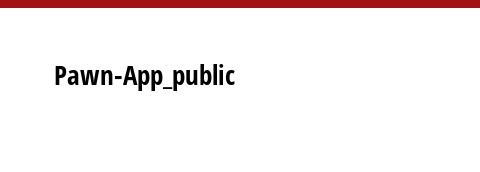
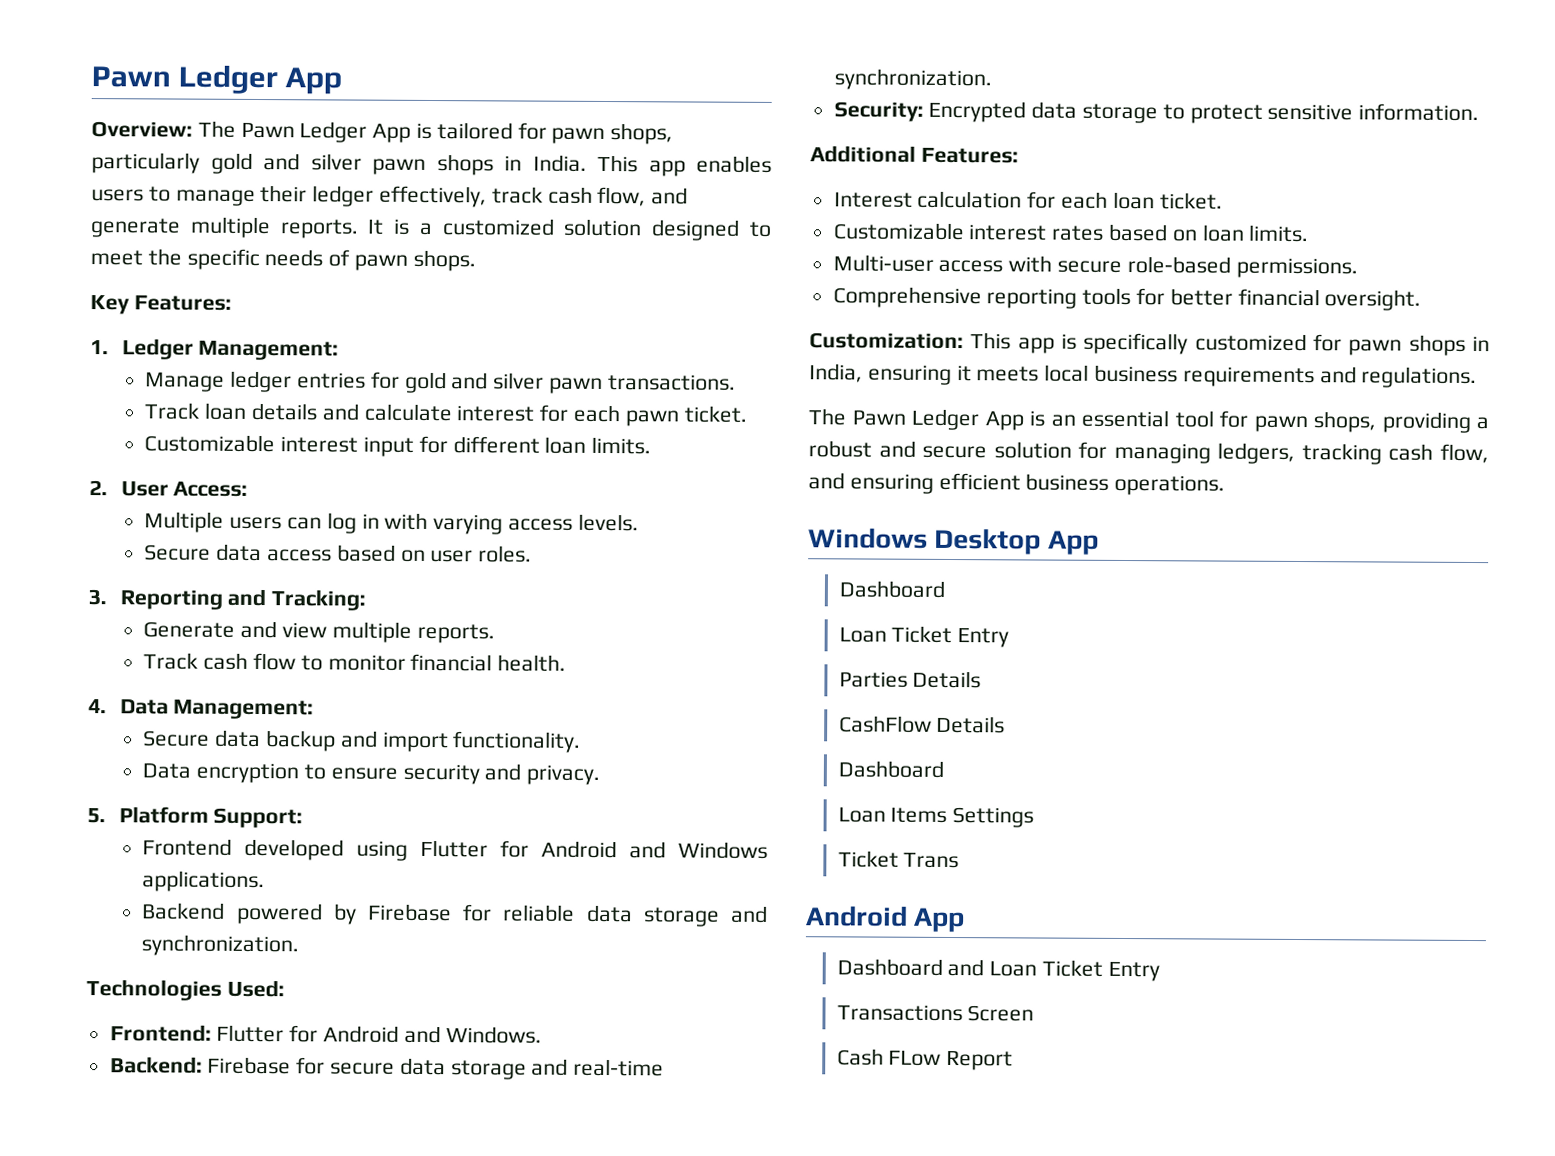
[54,64,235,91] Pawn-App_public -> [91,65,343,95] [91,120,674,145] [91,152,772,177] [91,185,689,208] [90,216,772,241] [90,248,476,272] [90,295,232,315] [90,338,340,361] [145,370,736,394] [144,402,747,427] [144,434,652,457] [89,480,249,497] [144,511,639,535] [144,543,533,563] [88,588,367,611] [143,620,495,644] [143,652,567,672] [88,699,315,720] [143,729,582,753] [142,762,601,785] [87,806,304,829] [142,838,768,861] [142,870,266,893] [142,902,768,927] [141,934,300,957] [86,979,285,1001] [109,1024,542,1044] [109,1056,665,1080] [833,68,992,91] [833,100,1480,124] [810,145,1019,164] [833,190,1223,210] [832,222,1310,243] [832,254,1358,279] [832,286,1422,311] [809,332,1490,356] [809,363,1478,389] [808,408,1489,433] [808,440,1489,465] [808,472,1226,496] [808,528,1099,555] [838,580,945,598] [838,625,1010,648] [838,670,982,689] [838,715,1006,734] [837,760,944,778] [837,807,1035,828] [837,850,960,869] [805,906,966,933] [836,958,1160,982] [836,1004,1035,1022] [836,1048,1014,1071] Pawn Ledger App // Overview: The Pawn Ledger App is tailored for pawn shops, particularly gold and silver pawn shops in India. This app enables users to manage their ledger effectively, track cash flow, and generate multiple reports. It is a customized solution designed to meet the specific needs of pawn shops. // Key Features: // 1. Ledger Management: // Manage ledger entries for gold and silver pawn transactions. // Track loan details and calculate interest for each pawn ticket. // Customizable interest input for different loan limits. // 2. User Access: // Multiple users can log in with varying access levels. // Secure data access based on user roles. // 3. Reporting and Tracking: // Generate and view multiple reports. // Track cash flow to monitor financial health. // 4. Data Management: // Secure data backup and import functionality. // Data encryption to ensure security and privacy. // 5. Platform Support: // Frontend developed using Flutter for Android and Windows applications. // Backend powered by Firebase for reliable data storage and synchronization. // Technologies Used: // Frontend: Flutter for Android and Windows. // Backend: Firebase for secure data storage and real-time synchronization. // Security: Encrypted data storage to protect sensitive information. // Additional Features: // Interest calculation for each loan ticket. // Customizable interest rates based on loan limits. // Multi-user access with secure role-based permissions. // Comprehensive reporting tools for better financial oversight. // Customization: This app is specifically customized for pawn shops in India, ensuring it meets local business requirements and regulations. // The Pawn Ledger App is an essential tool for pawn shops, providing a robust and secure solution for managing ledgers, tracking cash flow, and ensuring efficient business operations. // Windows Desktop App // Dashboard // Loan Ticket Entry // Parties Details // CashFlow Details // Dashboard // Loan Items Settings // Ticket Trans // Android App // Dashboard and Loan Ticket Entry // Transactions Screen // Cash FLow Report

